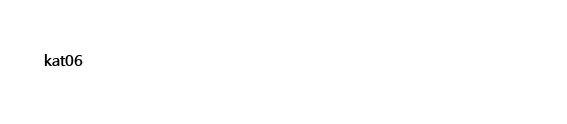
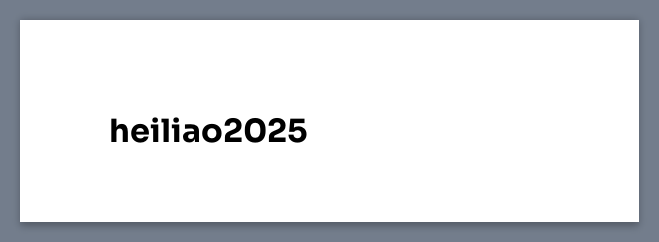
[44,54,83,67] kat06 -> [109,117,308,143] heiliao2025

